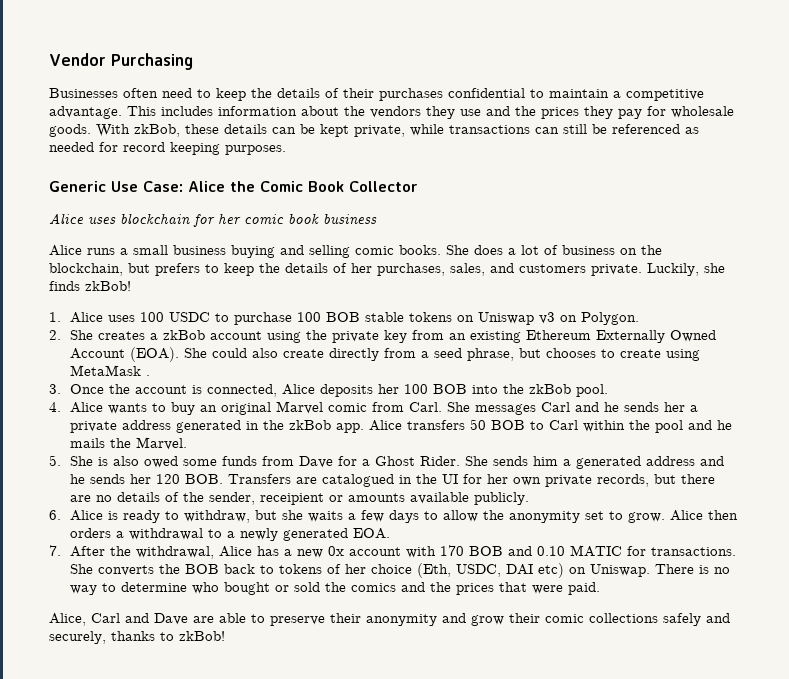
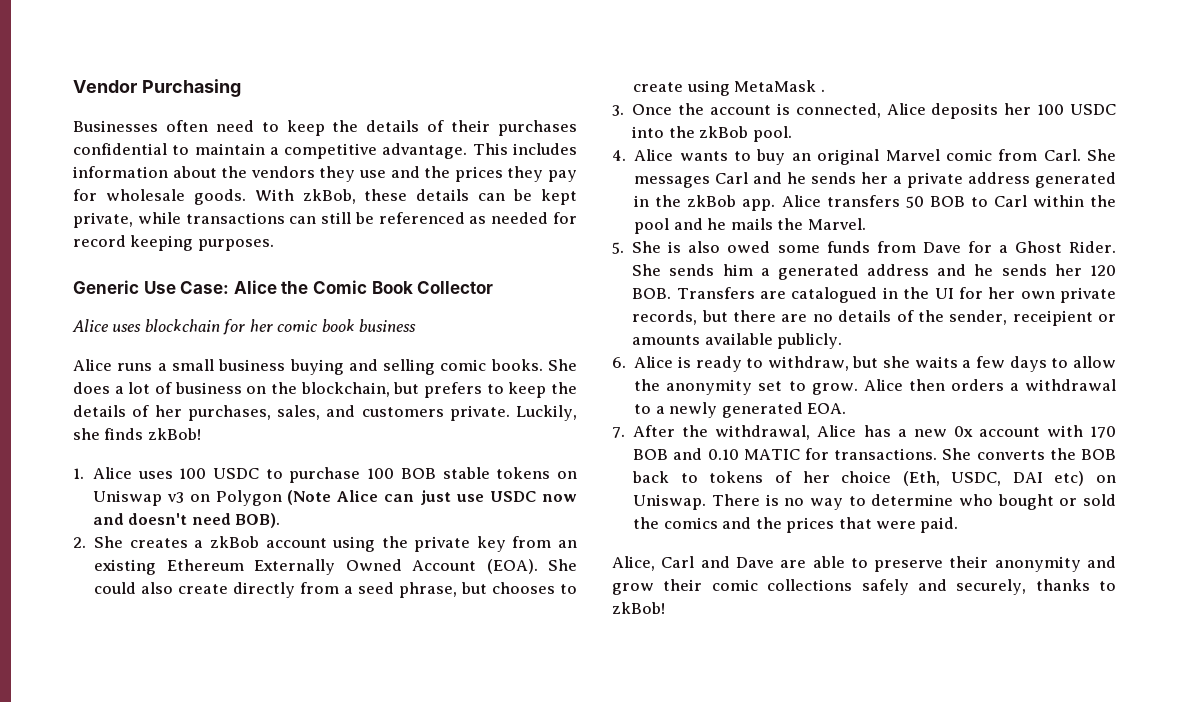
[581,312,640,325] Polygon. -> [215,490,577,506] [92,513,281,528] Polygon (Note Alice can just use USDC now and doesn't need BOB).
[433,384,468,394] BOB -> [1070,104,1116,115] USDC

